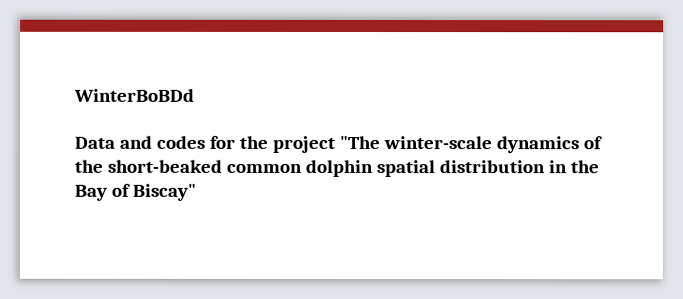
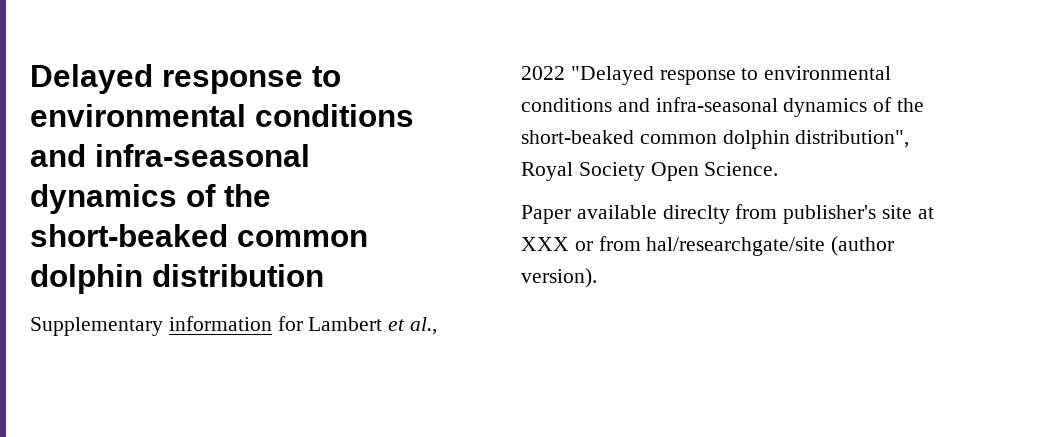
[74,88,195,102] [75,135,603,154] [74,159,435,178] WinterBoBDd // Data and codes for the project "The winter-scale dynamics of the short-beaked common dolphin spatial -> [30,64,341,94] [30,104,414,127] [30,144,310,167] [30,184,271,214] [30,224,368,247] [30,264,143,294] Delayed response to environmental conditions and infra-seasonal dynamics of the short-beaked common dolphin
[547,160,599,174] [74,183,196,201] in the Bay of Biscay" -> [30,316,438,336] [521,66,892,85] [521,97,925,117] [521,130,910,149] [521,162,779,181] [521,204,934,224] [521,236,895,256] [521,268,597,288] // Supplementary information for Lambert et al., 2022 "Delayed response to environmental conditions and infra-seasonal dynamics of the short-beaked common dolphin distribution", Royal Society Open Science. // Paper available direclty from publisher's site at XXX or from hal/researchgate/site (author version).

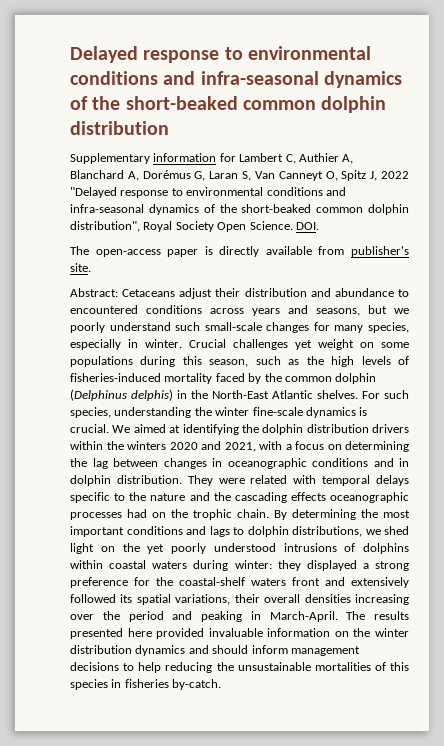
[388,317,438,335] et al., -> [285,153,354,164] [70,170,378,181] C, Authier A, Blanchard A, Dorémus G, Laran S, Van Canneyt O, Spitz J,
[521,204,934,224] [521,236,895,256] [521,268,597,288] // Paper available direclty from publisher's site at XXX or from hal/researchgate/site (author version). -> [295,222,319,230] [70,246,409,257] [70,263,91,272] [70,288,409,299] [70,305,409,316] [70,322,409,333] [70,339,409,350] [70,356,410,367] [70,373,377,384] [70,389,409,401] [70,407,368,418] [70,424,409,435] [70,441,409,452] [70,458,409,469] [70,475,409,486] [70,492,409,503] [70,509,410,520] [70,526,409,537] [70,543,409,554] [70,560,409,571] [70,577,409,588] [70,594,409,605] [70,611,409,622] [70,628,409,639] [70,645,360,656] [70,662,409,673] [70,679,222,690] DOI. // The open-access paper is directly available from publisher's site. // Abstract: Cetaceans adjust their distribution and abundance to encountered conditions across years and seasons, but we poorly understand such small-scale changes for many species, especially in winter. Crucial challenges yet weight on some populations during this season, such as the high levels of fisheries-induced mortality faced by the common dolphin (Delphinus delphis) in the North-East Atlantic shelves. For such species, understanding the winter fine-scale dynamics is crucial. We aimed at identifying the dolphin distribution drivers within the winters 2020 and 2021, with a focus on determining the lag between changes in oceanographic conditions and in dolphin distribution. They were related with temporal delays specific to the nature and the cascading effects oceanographic processes had on the trophic chain. By determining the most important conditions and lags to dolphin distributions, we shed light on the yet poorly understood intrusions of dolphins within coastal waters during winter: they displayed a strong preference for the coastal-shelf waters front and extensively followed its spatial variations, their overall densities increasing over the period and peaking in March-April. The results presented here provided invaluable information on the winter distribution dynamics and should inform management decisions to help reducing the unsustainable mortalities of this species in fisheries by-catch.

